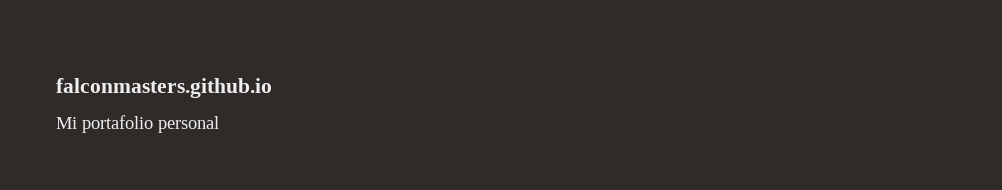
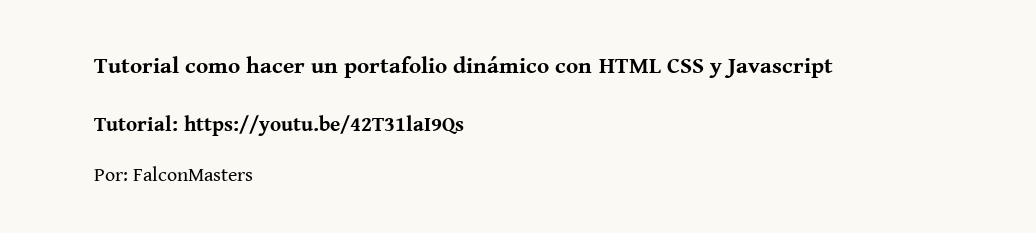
[56,78,272,98] [56,115,219,133] falconmasters.github.io // Mi portafolio personal -> [94,56,833,78] [94,115,464,136] [94,166,254,181] Tutorial como hacer un portafolio dinámico con HTML CSS y Javascript // Tutorial: https://youtu.be/42T31laI9Qs // Por: FalconMasters

